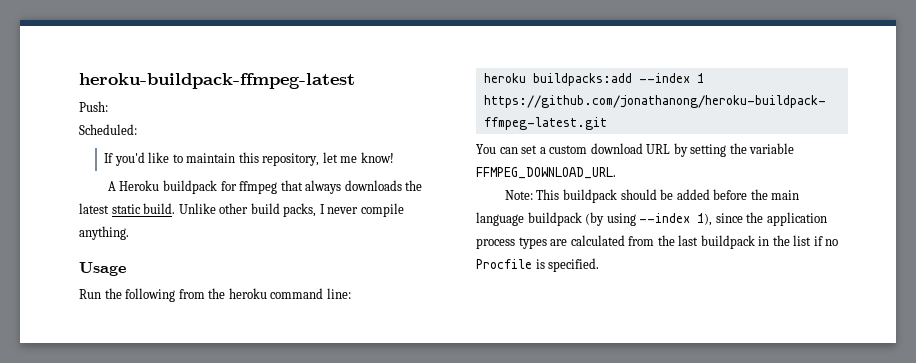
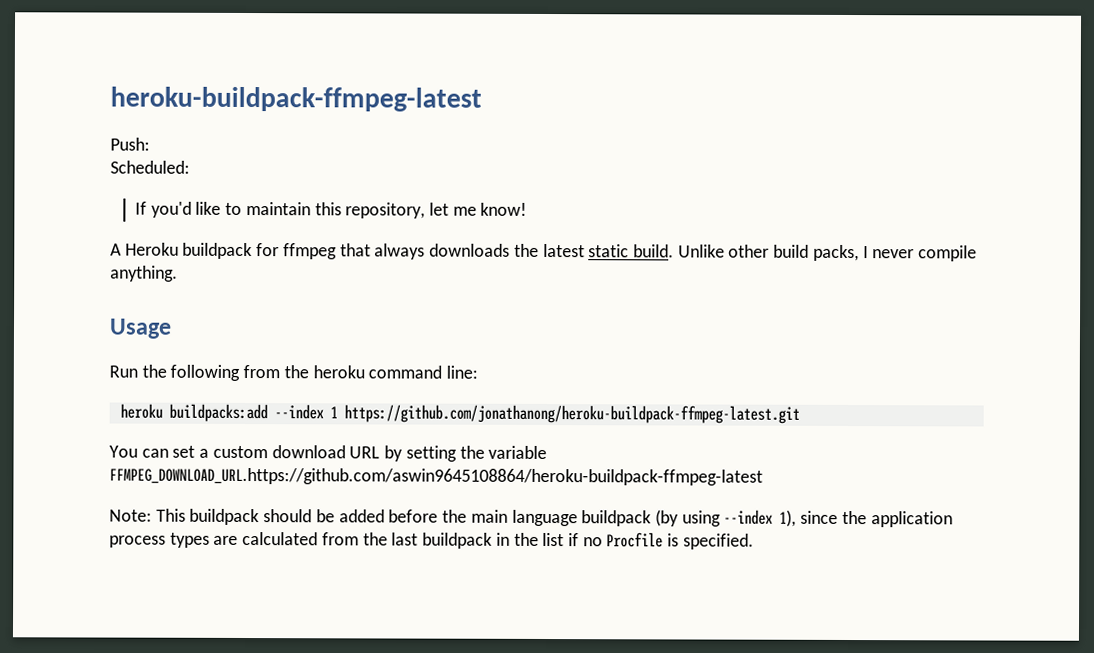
[476,167,616,179] FFMPEG_DOWNLOAD_URL. -> [109,467,763,486] FFMPEG_DOWNLOAD_URL.https://github.com/aswin9645108864/heroku-buildpack-ffmpeg-latest

